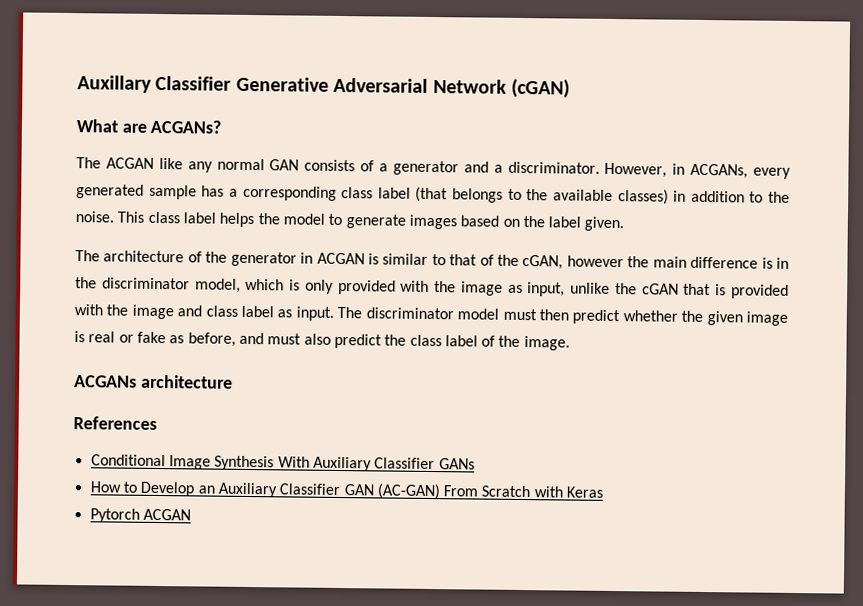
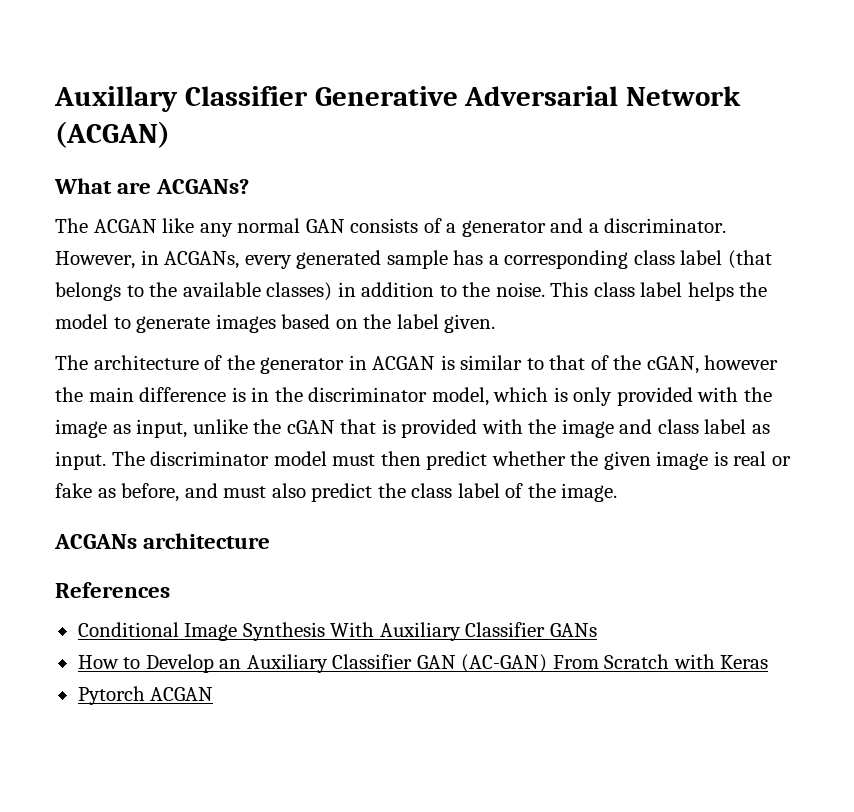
[510,78,570,99] (cGAN) -> [55,121,170,148] (ACGAN)

